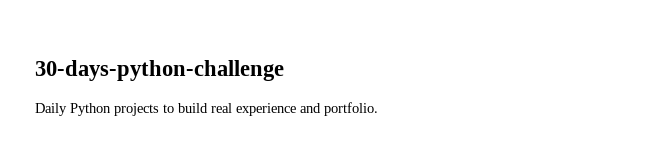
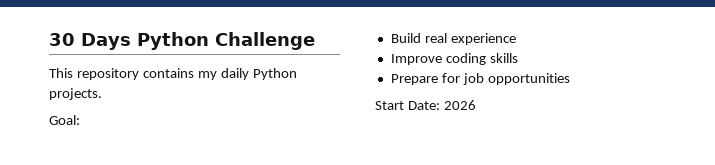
[35,60,284,81] [35,102,378,116] 30-days-python-challenge // Daily Python projects to build real experience and portfolio. -> [49,32,315,50] [49,68,297,80] [49,88,102,100] [49,115,80,125] [390,33,516,45] [390,53,518,65] [390,73,570,85] [375,100,476,110] 30 Days Python Challenge // This repository contains my daily Python projects. // Goal: // Build real experience // Improve coding skills // Prepare for job opportunities // Start Date: 2026

